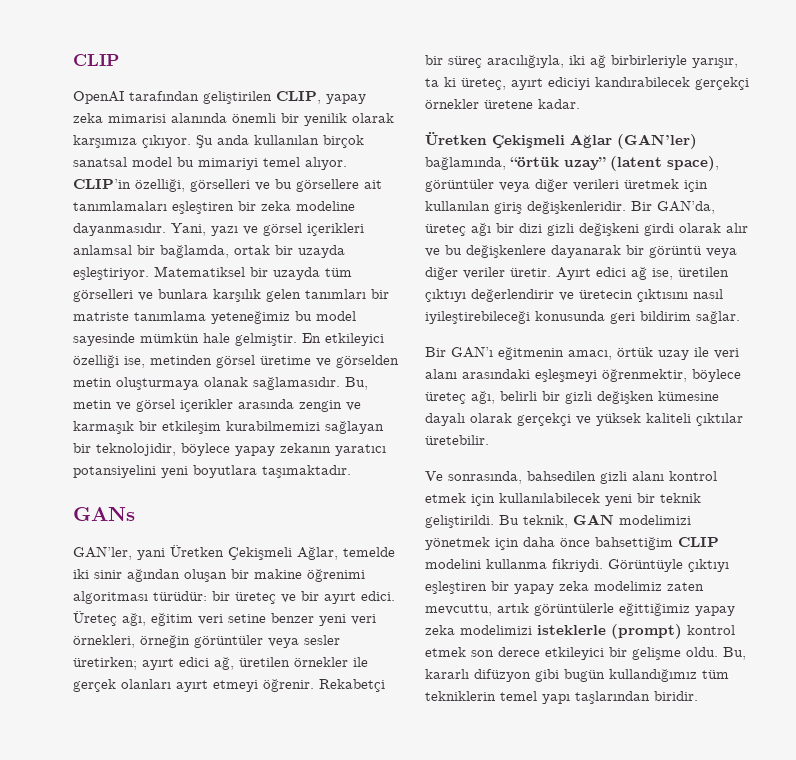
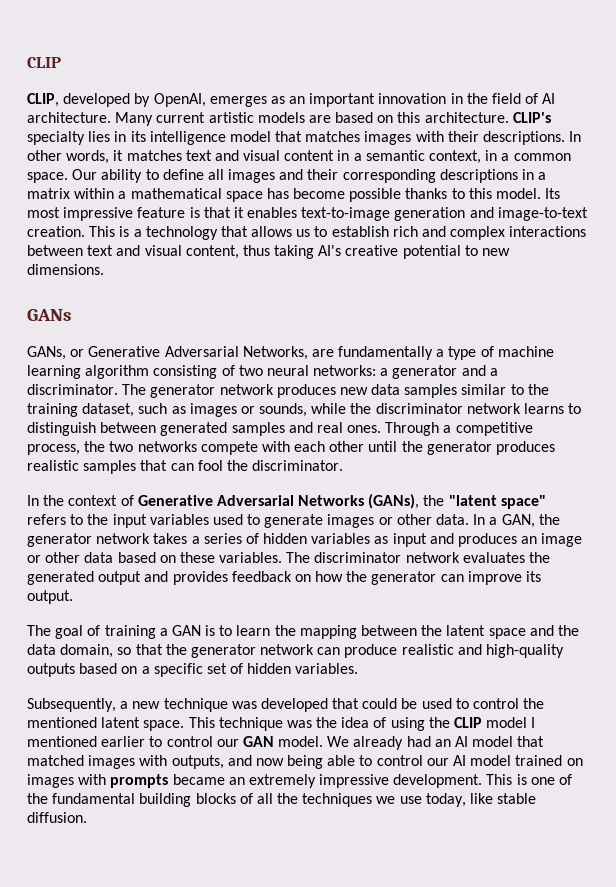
[73,91,366,104] [73,113,394,126] [73,135,364,148] [73,157,347,170] [73,179,382,192] [73,201,355,214] [73,223,364,236] [73,245,345,258] [73,266,352,280] [73,289,389,302] [73,311,356,324] [73,333,384,346] [73,355,399,368] [73,377,368,390] [73,399,361,412] [73,421,384,434] [73,443,386,456] [73,465,351,478] [73,507,135,521] [73,545,395,560] [73,569,365,582] [73,591,395,604] [73,611,376,626] [73,635,340,648] [73,657,368,670] [73,679,385,692] [425,55,738,68] [425,77,749,90] [425,99,580,109] [425,132,697,149] [425,156,719,171] [425,179,708,192] [425,200,715,214] [425,223,748,236] [425,245,737,258] [425,267,729,280] [425,289,723,302] [425,311,740,324] [425,346,739,360] [425,369,741,382] [425,391,719,404] [425,413,743,426] [425,435,489,445] [425,471,717,484] [425,493,701,506] [425,514,691,528] [425,537,719,550] [425,559,729,572] [425,581,704,594] [425,603,735,616] [425,624,735,639] [425,647,746,660] [425,669,729,682] [425,691,698,704] OpenAI tarafından geliştirilen CLIP, yapay zeka mimarisi alanında önemli bir yenilik olarak karşımıza çıkıyor. Şu anda kullanılan birçok sanatsal model bu mimariyi temel alıyor. CLIP’in özelliği, görselleri ve bu görsellere ait tanımlamaları eşleştiren bir zeka modeline dayanmasıdır. Yani, yazı ve görsel içerikleri anlamsal bir bağlamda, ortak bir uzayda eşleştiriyor. Matematiksel bir uzayda tüm görselleri ve bunlara karşılık gelen tanımları bir matriste tanımlama yeteneğimiz bu model sayesinde mümkün hale gelmiştir. En etkileyici özelliği ise, metinden görsel üretime ve görselden metin oluşturmaya olanak sağlamasıdır. Bu, metin ve görsel içerikler arasında zengin ve karmaşık bir etkileşim kurabilmemizi sağlayan bir teknolojidir, böylece yapay zekanın yaratıcı potansiyelini yeni boyutlara taşımaktadır. // GANs // GAN’ler, yani Üretken Çekişmeli Ağlar, temelde iki sinir ağından oluşan bir makine öğrenimi algoritması türüdür: bir üreteç ve bir ayırt edici. Üreteç ağı, eğitim veri setine benzer yeni veri örnekleri, örneğin görüntüler veya sesler üretirken; ayırt edici ağ, üretilen örnekler ile gerçek olanları ayırt etmeyi öğrenir. Rekabetçi bir süreç aracılığıyla, iki ağ birbirleriyle yarışır, ta ki üreteç, ayırt ediciyi kandırabilecek gerçekçi örnekler üretene kadar. // Üretken Çekişmeli Ağlar (GAN’ler) bağlamında, “örtük uzay” (latent space), görüntüler veya diğer verileri üretmek için kullanılan giriş değişkenleridir. Bir GAN’da, üreteç ağı bir dizi gizli değişkeni girdi olarak alır ve bu değişkenlere dayanarak bir görüntü veya diğer veriler üretir. Ayırt edici ağ ise, üretilen çıktıyı değerlendirir ve üretecin çıktısını nasıl iyileştirebileceği konusunda geri bildirim sağlar. // Bir GAN’ı eğitmenin amacı, örtük uzay ile veri alanı arasındaki eşleşmeyi öğrenmektir, böylece üreteç ağı, belirli bir gizli değişken kümesine dayalı olarak gerçekçi ve yüksek kaliteli çıktılar üretebilir. // Ve sonrasında, bahsedilen gizli alanı kontrol etmek için kullanılabilecek yeni bir teknik geliştirildi. Bu teknik, GAN modelimizi yönetmek için daha önce bahsettiğim CLIP modelini kullanma fikriydi. Görüntüyle çıktıyı eşleştiren bir yapay zeka modelimiz zaten mevcuttu, artık görüntülerle eğittiğimiz yapay zeka modelimizi isteklerle (prompt) kontrol etmek son derece etkileyici bir gelişme oldu. Bu, kararlı difüzyon gibi bugün kullandığımız tüm tekniklerin temel yapı taşlarından biridir. -> [27,93,556,107] [27,112,551,126] [27,131,582,145] [27,150,571,164] [27,169,547,183] [27,188,561,202] [27,207,588,221] [27,226,587,240] [27,245,511,259] [27,264,104,275] [27,309,71,321] [27,346,554,360] [27,365,498,379] [27,384,549,398] [27,403,582,417] [27,422,533,436] [27,441,556,455] [27,460,344,474] [27,494,546,509] [27,514,560,528] [27,533,583,547] [27,552,551,563] [27,571,542,585] [27,590,73,604] [27,625,579,639] [27,644,565,658] [27,663,359,677] [27,698,545,712] [27,717,536,731] [27,736,545,750] [27,755,583,769] [27,774,573,788] [27,793,537,807] [27,812,87,823] CLIP, developed by OpenAI, emerges as an important innovation in the field of AI architecture. Many current artistic models are based on this architecture. CLIP's specialty lies in its intelligence model that matches images with their descriptions. In other words, it matches text and visual content in a semantic context, in a common space. Our ability to define all images and their corresponding descriptions in a matrix within a mathematical space has become possible thanks to this model. Its most impressive feature is that it enables text-to-image generation and image-to-text creation. This is a technology that allows us to establish rich and complex interactions between text and visual content, thus taking AI's creative potential to new dimensions. // GANs // GANs, or Generative Adversarial Networks, are fundamentally a type of machine learning algorithm consisting of two neural networks: a generator and a discriminator. The generator network produces new data samples similar to the training dataset, such as images or sounds, while the discriminator network learns to distinguish between generated samples and real ones. Through a competitive process, the two networks compete with each other until the generator produces realistic samples that can fool the discriminator. // In the context of Generative Adversarial Networks (GANs), the "latent space" refers to the input variables used to generate images or other data. In a GAN, the generator network takes a series of hidden variables as input and produces an image or other data based on these variables. The discriminator network evaluates the generated output and provides feedback on how the generator can improve its output. // The goal of training a GAN is to learn the mapping between the latent space and the data domain, so that the generator network can produce realistic and high-quality outputs based on a specific set of hidden variables. // Subsequently, a new technique was developed that could be used to control the mentioned latent space. This technique was the idea of using the CLIP model I mentioned earlier to control our GAN model. We already had an AI model that matched images with outputs, and now being able to control our AI model trained on images with prompts became an extremely impressive development. This is one of the fundamental building blocks of all the techniques we use today, like stable diffusion.

